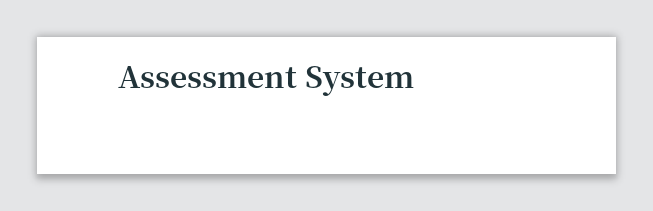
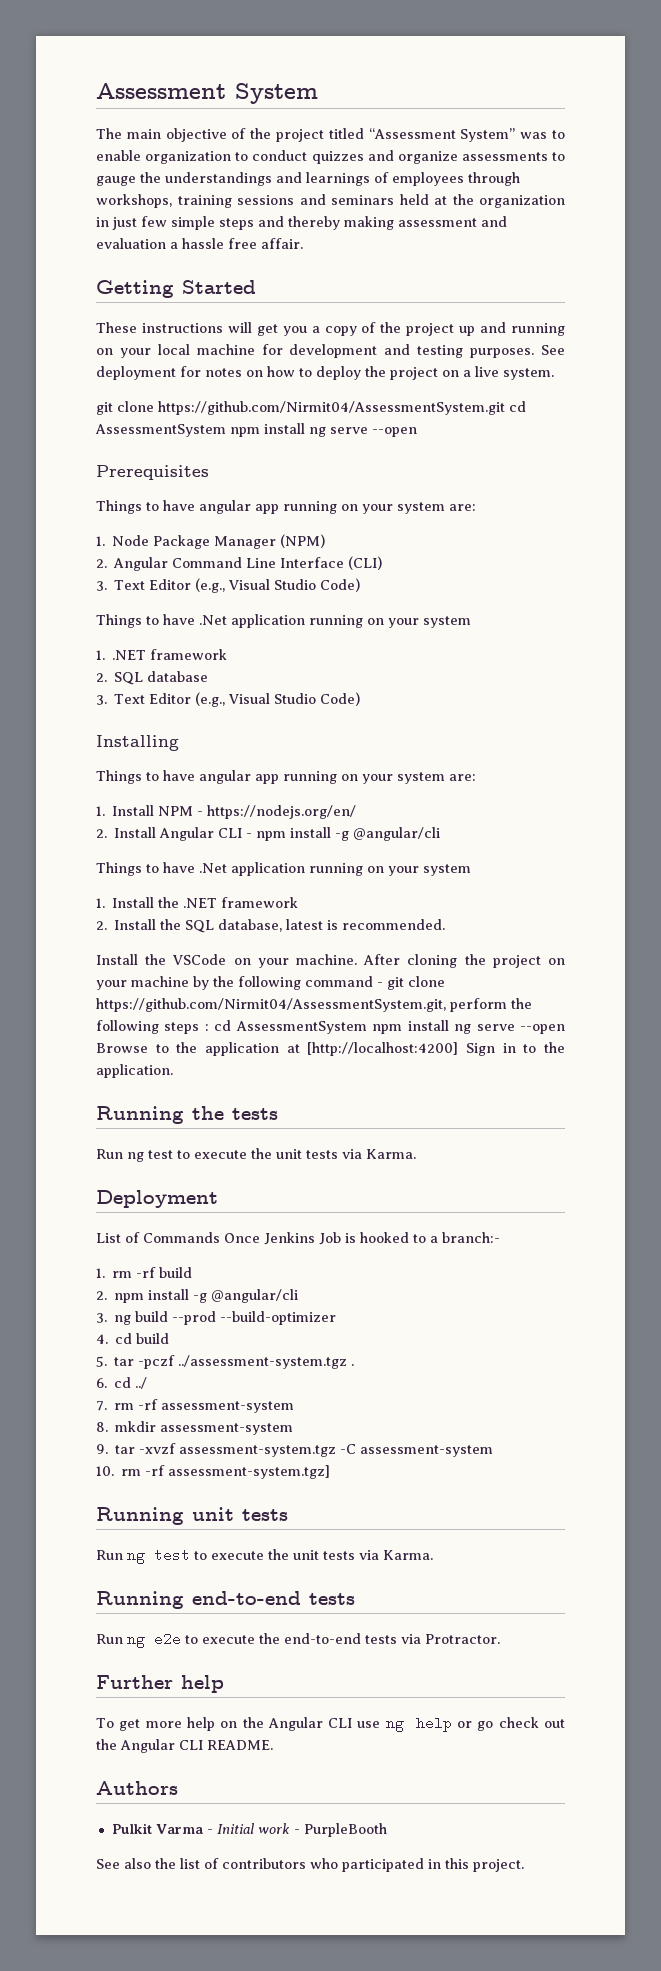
(415, 81) none -> [96,128,566,142] [96,150,565,164] [96,172,520,186] [96,194,565,208] [96,216,507,230] [96,238,303,249] [96,280,256,298] [96,322,565,336] [96,344,566,358] [96,366,554,380] [96,401,526,415] [95,423,417,437] [96,465,209,480] [96,500,476,514] [96,534,326,549] [96,556,383,571] [96,578,361,593] [96,614,471,628] [96,649,228,660] [96,671,209,685] [96,692,361,707] [96,735,179,751] [96,770,476,784] [96,805,357,819] [96,827,441,841] [96,862,471,876] [96,897,299,908] [96,919,446,933] [96,954,565,968] [96,976,445,990] [96,998,532,1012] [96,1020,565,1034] [96,1042,565,1056] [96,1064,173,1078] [96,1106,278,1124] [96,1148,416,1162] [96,1190,218,1208] [96,1232,500,1245] [96,1267,193,1278] [96,1289,299,1303] [96,1311,337,1325] [96,1333,170,1344] [96,1355,355,1369] [96,1377,148,1389] [96,1399,295,1413] [96,1421,294,1435] [96,1443,494,1457] [96,1465,331,1479] [96,1507,288,1525] [96,1548,433,1564] [96,1591,355,1609] [96,1632,500,1648] [96,1675,224,1693] [96,1716,565,1732] [96,1739,273,1753] [96,1781,178,1795] [111,1823,387,1837] [96,1858,524,1872] // The main objective of the project titled “Assessment System” was to enable organization to conduct quizzes and organize assessments to gauge the understandings and learnings of employees through workshops, training sessions and seminars held at the organization in just few simple steps and thereby making assessment and evaluation a hassle free affair. // Getting Started // These instructions will get you a copy of the project up and running on your local machine for development and testing purposes. See deployment for notes on how to deploy the project on a live system. // git clone https://github.com/Nirmit04/AssessmentSystem.git cd AssessmentSystem npm install ng serve --open // Prerequisites // Things to have angular app running on your system are: // 1. Node Package Manager (NPM) // 2. Angular Command Line Interface (CLI) // 3. Text Editor (e.g., Visual Studio Code) // Things to have .Net application running on your system // 1. .NET framework // 2. SQL database // 3. Text Editor (e.g., Visual Studio Code) // Installing // Things to have angular app running on your system are: // 1. Install NPM - https://nodejs.org/en/ // 2. Install Angular CLI - npm install -g @angular/cli // Things to have .Net application running on your system // 1. Install the .NET framework // 2. Install the SQL database, latest is recommended. // Install the VSCode on your machine. After cloning the project on your machine by the following command - git clone https://github.com/Nirmit04/AssessmentSystem.git, perform the following steps : cd AssessmentSystem npm install ng serve --open Browse to the application at [http://localhost:4200] Sign in to the application. // Running the tests // Run ng test to execute the unit tests via Karma. // Deployment // List of Commands Once Jenkins Job is hooked to a branch:- // 1. rm -rf build // 2. npm install -g @angular/cli // 3. ng build --prod --build-optimizer // 4. cd build // 5. tar -pczf ../assessment-system.tgz . // 6. cd ../ // 7. rm -rf assessment-system // 8. mkdir assessment-system // 9. tar -xvzf assessment-system.tgz -C assessment-system // 10. rm -rf assessment-system.tgz] // Running unit tests // Run ng test to execute the unit tests via Karma. // Running end-to-end tests // Run ng e2e to execute the end-to-end tests via Protractor. // Further help // To get more help on the Angular CLI use ng help or go check out the Angular CLI README. // Authors // Pulkit Varma - Initial work - PurpleBooth // See also the list of contributors who participated in this project.

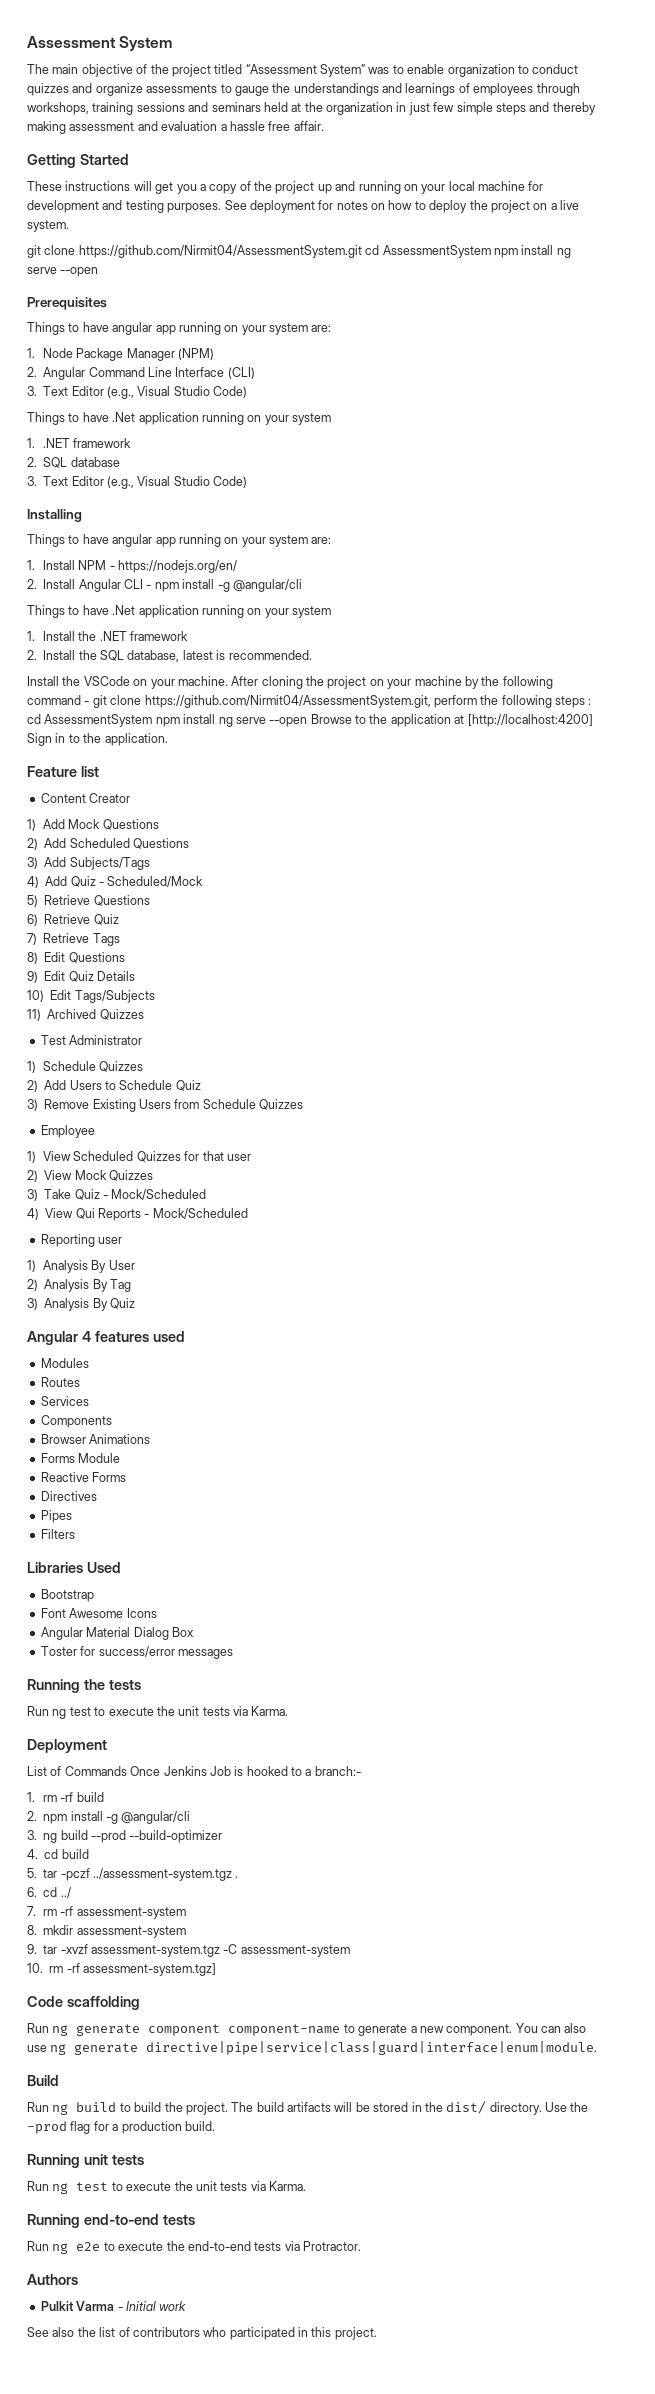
(173, 1071) none -> [27,766,99,777] [40,793,131,803] [27,819,159,831] [27,838,189,850] [27,857,150,870] [27,876,204,888] [27,895,150,907] [27,914,119,926] [27,933,120,946] [27,952,125,964] [27,971,135,983] [27,990,155,1003] [27,1009,144,1021] [40,1035,143,1045] [27,1061,144,1073] [27,1080,201,1092] [27,1099,304,1112] [40,1125,95,1138] [27,1151,251,1163] [27,1170,153,1182] [27,1189,207,1201] [27,1208,248,1221] [40,1234,123,1247] [27,1260,135,1273] [27,1279,131,1292] [27,1298,135,1311] [27,1331,185,1345] [40,1358,89,1368] [40,1377,80,1387] [40,1396,89,1406] [40,1415,112,1428] [40,1434,151,1444] [40,1453,121,1463] [40,1472,127,1482] [40,1491,97,1501] [40,1510,72,1523] [40,1529,75,1539] [27,1562,121,1573] [40,1589,94,1602] [40,1608,157,1618] [40,1627,194,1640] [40,1646,233,1659] // Feature list // Content Creator // 1) Add Mock Questions // 2) Add Scheduled Questions // 3) Add Subjects/Tags // 4) Add Quiz - Scheduled/Mock // 5) Retrieve Questions // 6) Retrieve Quiz // 7) Retrieve Tags // 8) Edit Questions // 9) Edit Quiz Details // 10) Edit Tags/Subjects // 11) Archived Quizzes // Test Administrator // 1) Schedule Quizzes // 2) Add Users to Schedule Quiz // 3) Remove Existing Users from Schedule Quizzes // Employee // 1) View Scheduled Quizzes for that user // 2) View Mock Quizzes // 3) Take Quiz - Mock/Scheduled // 4) View Qui Reports - Mock/Scheduled // Reporting user // 1) Analysis By User // 2) Analysis By Tag // 3) Analysis By Quiz // Angular 4 features used // Modules // Routes // Services // Components // Browser Animations // Forms Module // Reactive Forms // Directives // Pipes // Filters // Libraries Used // Bootstrap // Font Awesome Icons // Angular Material Dialog Box // Toster for success/error messages
(331, 1472) none -> [27,1996,140,2010] [27,2023,587,2036] [27,2041,598,2055] [27,2075,59,2086] [27,2101,589,2115] [27,2121,215,2134] // Code scaffolding // Run ng generate component component-name to generate a new component. You can also use ng generate directive|pipe|service|class|guard|interface|enum|module. // Build // Run ng build to build the project. The build artifacts will be stored in the dist/ directory. Use the -prod flag for a production build.
[96,1675,224,1693] [96,1716,565,1732] [96,1739,273,1753] // Further help // To get more help on the Angular CLI use ng help or go check out the Angular CLI README. -> (361, 2246) none
[293,1823,387,1837] - PurpleBooth -> (187, 2306) none

